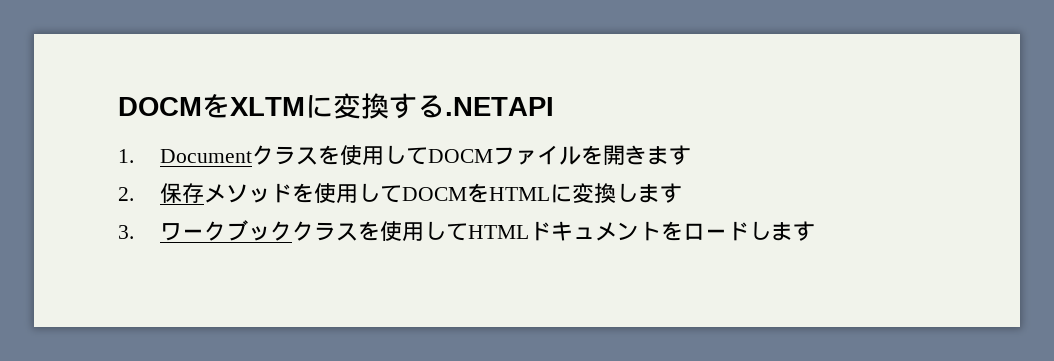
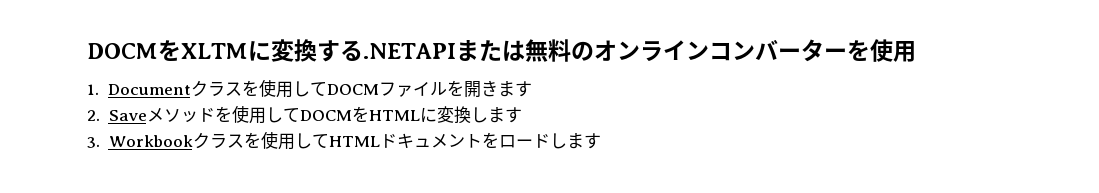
(554, 106) none -> [455,39,916,62] または無料のオンラインコンバーターを使用
[159,183,204,203] 保存 -> [108,110,147,121] Save
[159,220,292,241] ワークブック -> [108,135,193,147] Workbook

